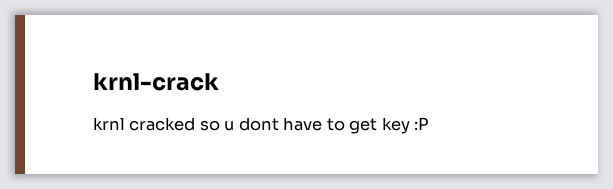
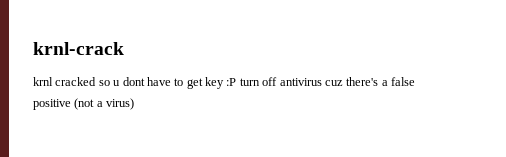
(430, 123) none -> [239,77,415,86] [33,98,135,110] turn off antivirus cuz there's a false positive (not a virus)

